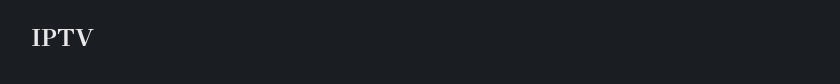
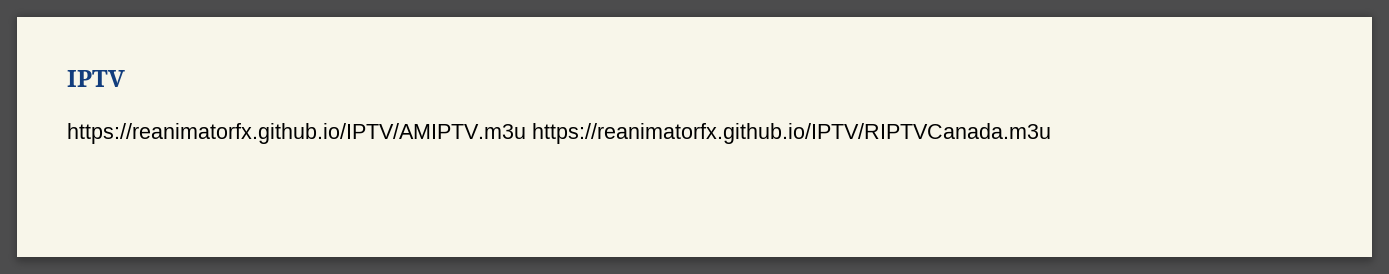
(94, 37) none -> [67,123,1051,144] // https://reanimatorfx.github.io/IPTV/AMIPTV.m3u https://reanimatorfx.github.io/IPTV/RIPTVCanada.m3u

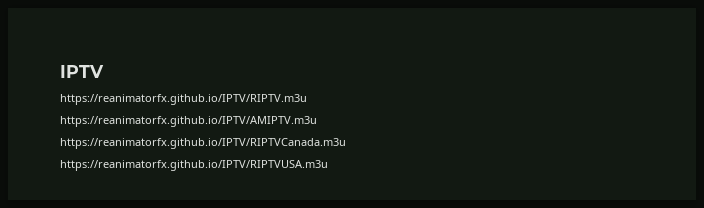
(125, 78) none -> [60,94,307,105] // https://reanimatorfx.github.io/IPTV/RIPTV.m3u
(526, 133) none -> (317, 121) //
(1051, 133) none -> [60,160,328,171] // https://reanimatorfx.github.io/IPTV/RIPTVUSA.m3u

